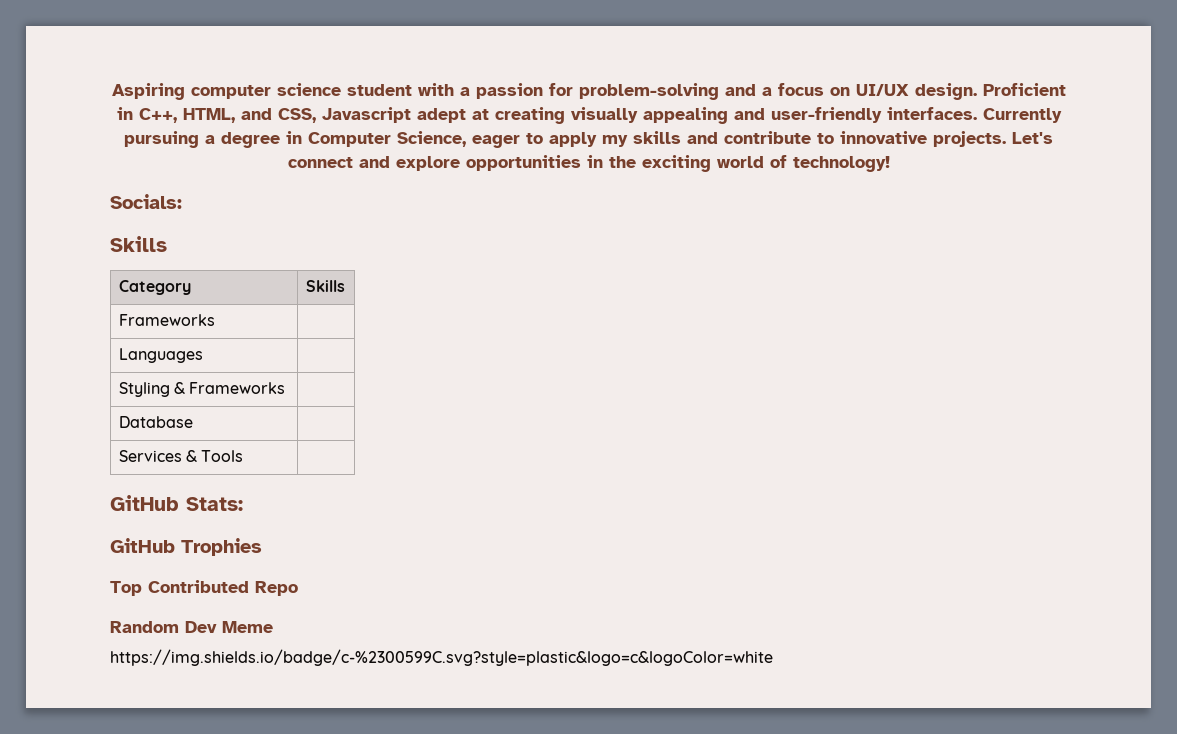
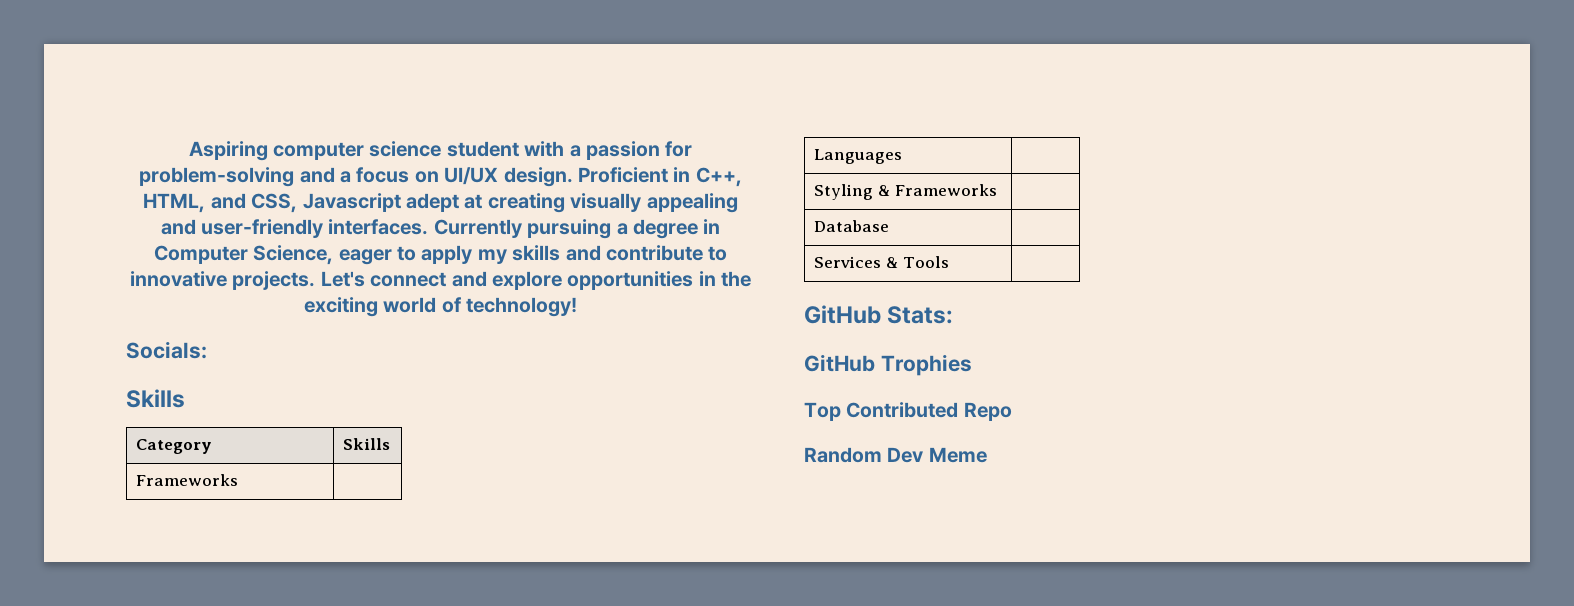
[110,649,773,666] // https://img.shields.io/badge/c-%2300599C.svg?style=plastic&logo=c&logoColor=white -> (987, 455) none

